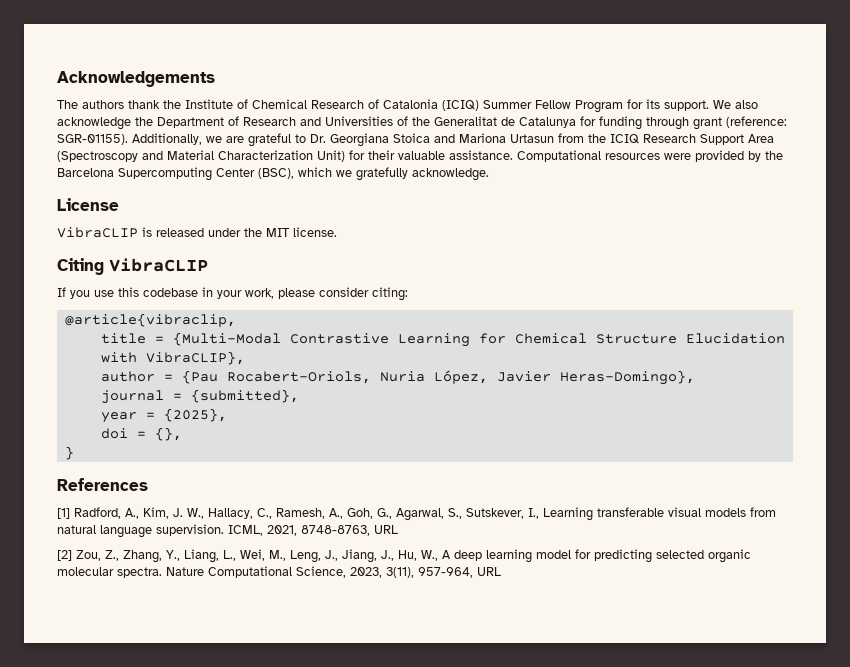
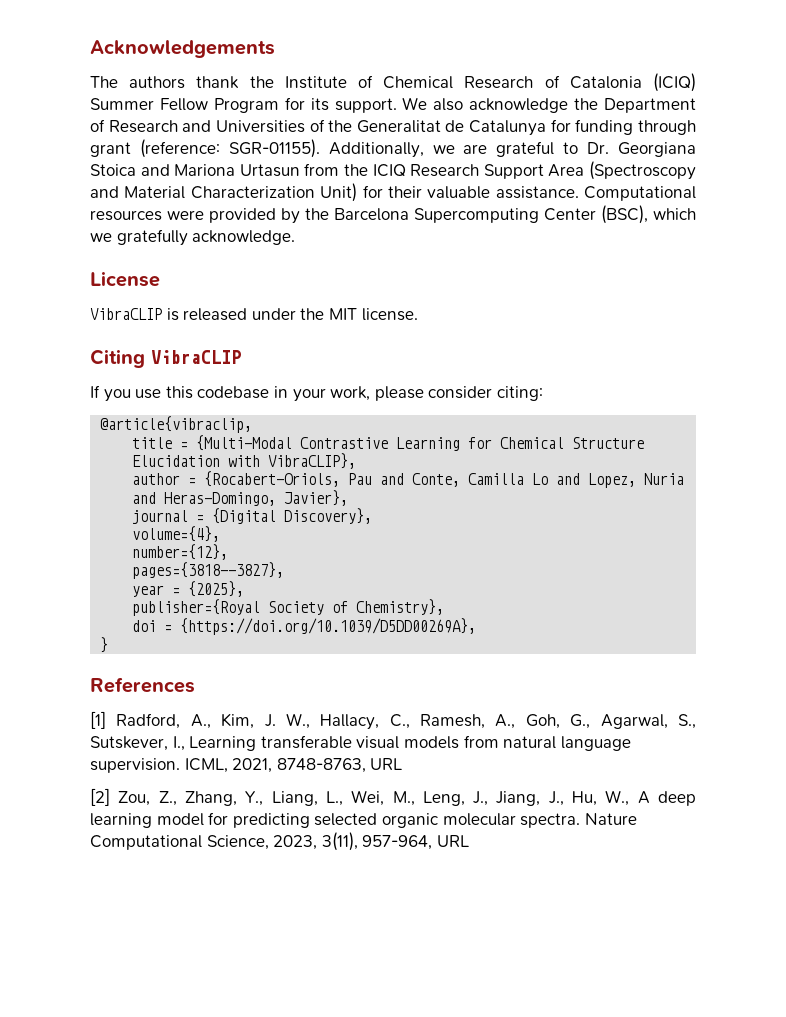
[181,370,695,385] [100,389,299,404] {Pau Rocabert-Oriols, Nuria López, Javier Heras-Domingo}, // journal = {submitted}, -> [204,471,685,488] [132,490,349,506] [132,508,373,524] [132,526,221,542] [132,544,229,560] [132,562,285,579] {Rocabert-Oriols, Pau and Conte, Camilla Lo and Lopez, Nuria and Heras-Domingo, Javier}, // journal = {Digital Discovery}, // volume={4}, // number={12}, // pages={3818--3827},
(227, 415) none -> [132,599,445,616] // publisher={Royal Society of Chemistry},
[154,427,182,441] {}, -> [180,618,477,635] {https://doi.org/10.1039/D5DD00269A},

